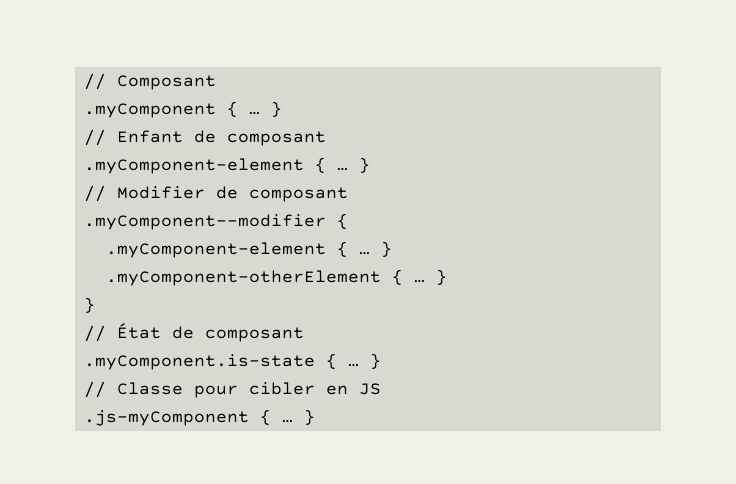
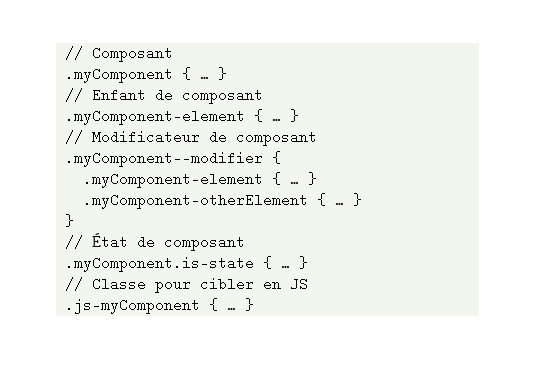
[116,186,205,199] Modifier -> [92,130,201,144] Modificateur

